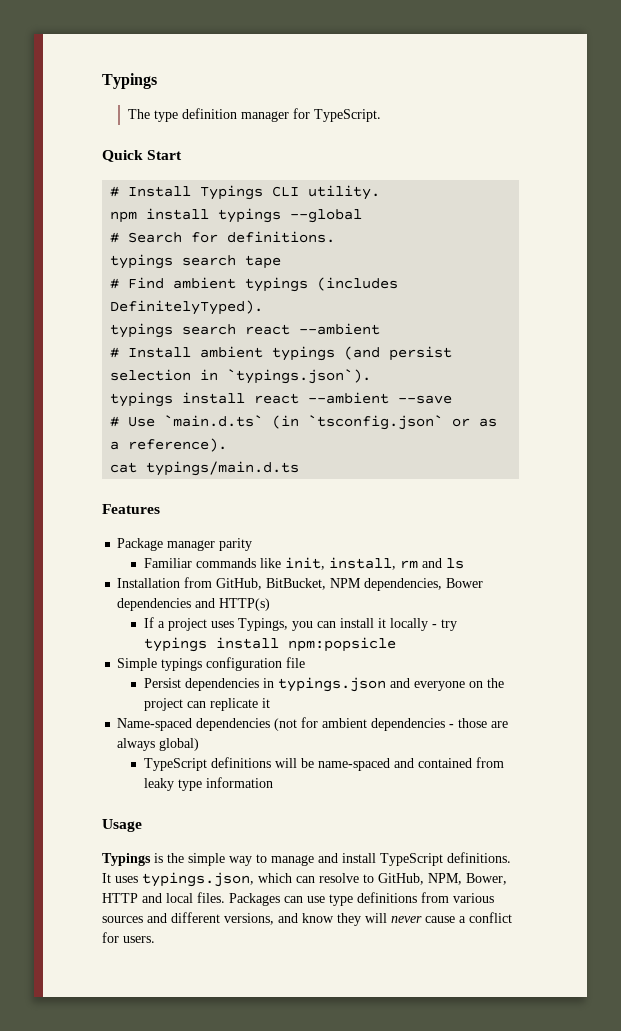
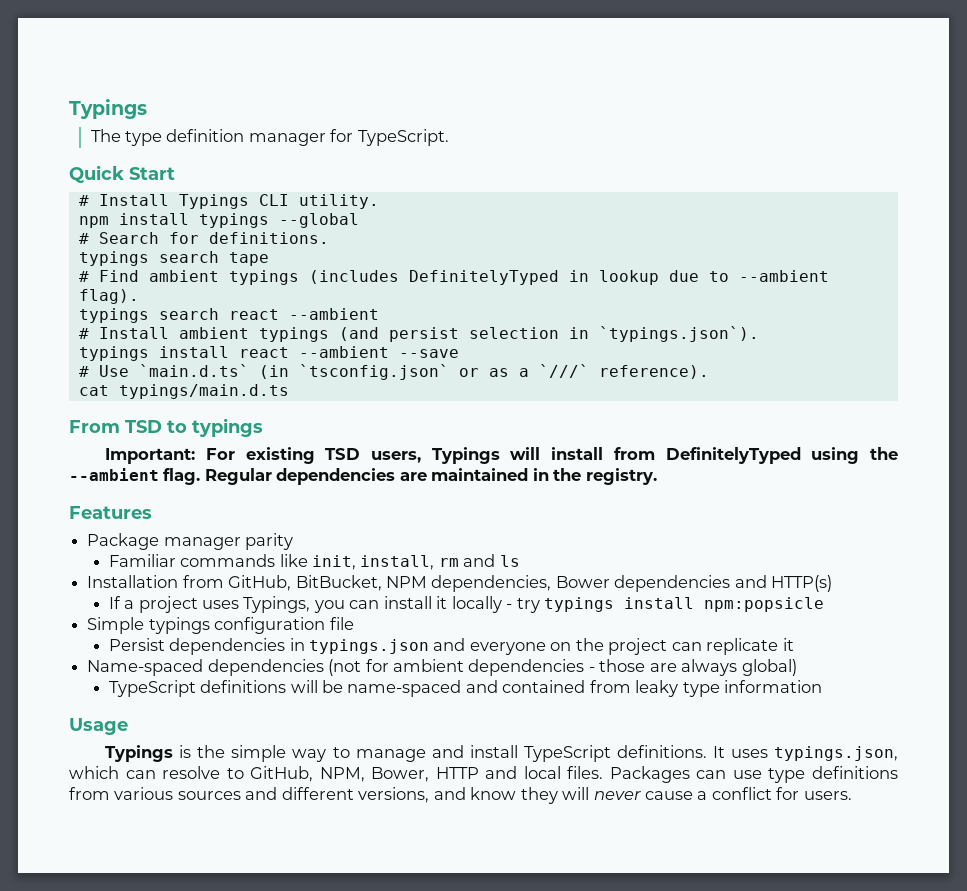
[110,300,264,315] DefinitelyTyped). -> [408,270,829,285] [78,289,139,304] DefinitelyTyped in lookup due to --ambient flag).
(120, 445) none -> [538,364,589,378] `///`
(300, 468) none -> [69,418,263,437] [105,447,899,464] [69,468,657,485] // From TSD to typings // Important: For existing TSD users, Typings will install from DefinitelyTyped using the --ambient flag. Regular dependencies are maintained in the registry.

